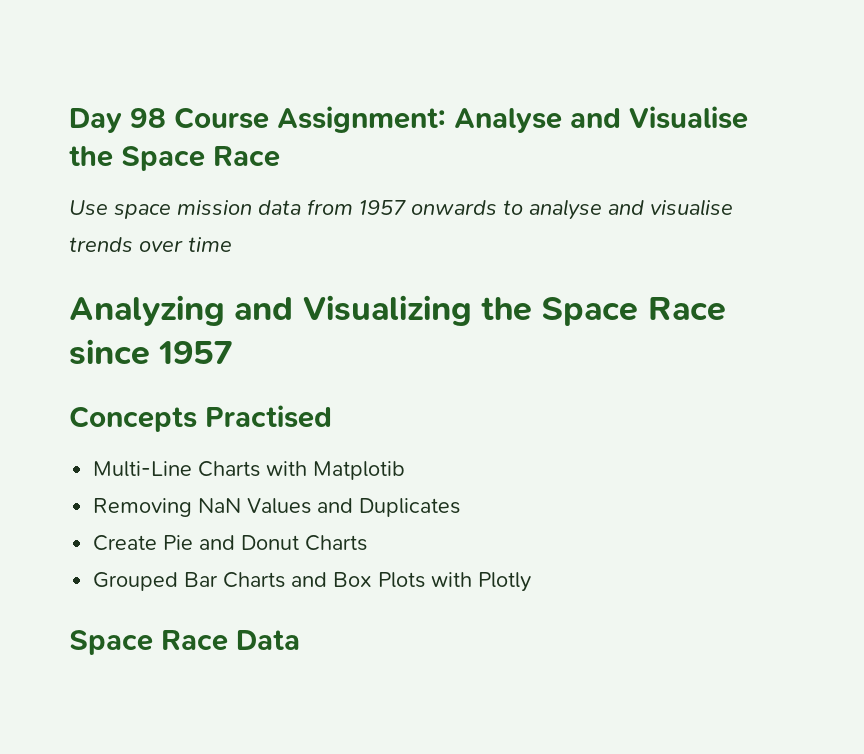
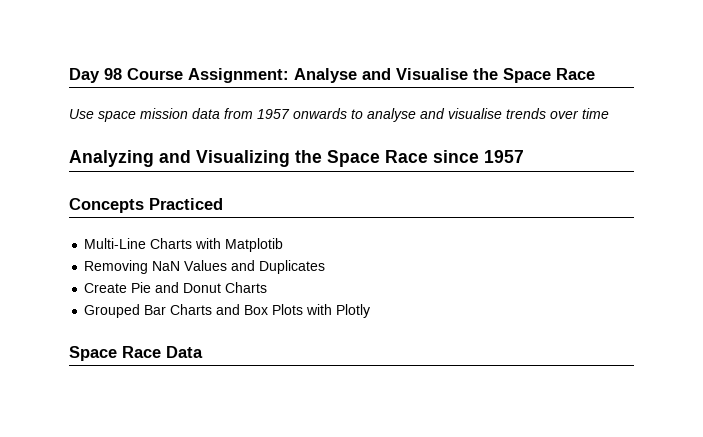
[205,405,332,428] Practised -> [149,198,223,210] Practiced

